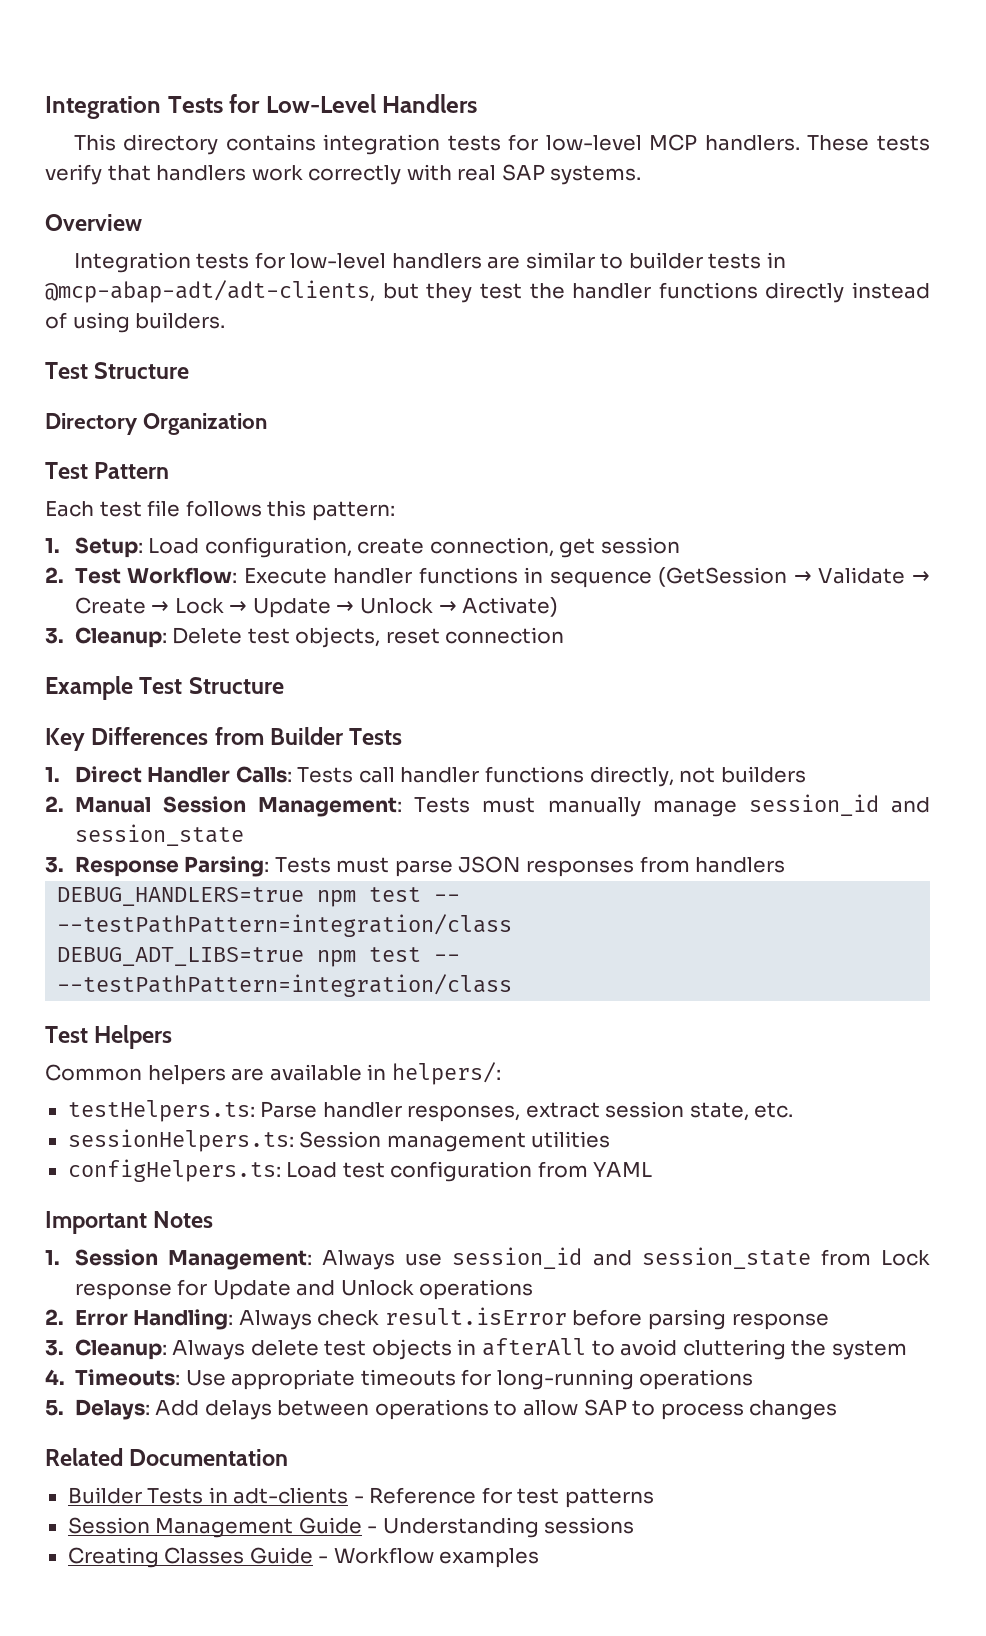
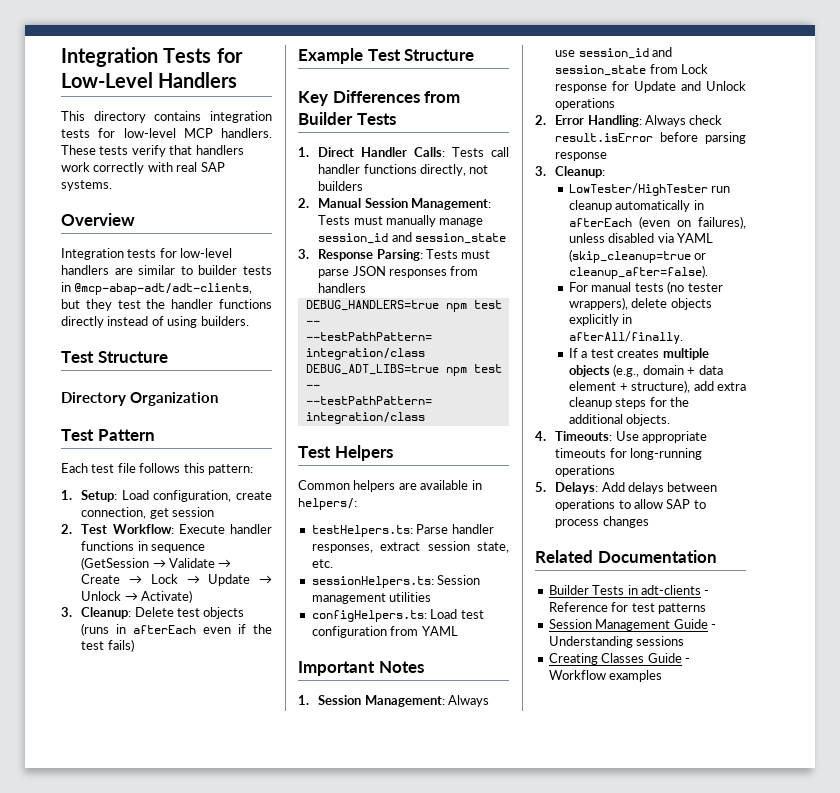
[295,627,565,648] objects, reset connection -> [203,607,245,619] [81,623,272,636] [81,639,134,652] objects (runs in afterEach even if the test fails)
[172,1338,907,1360] Always delete test objects in afterAll to avoid cluttering the system -> [569,183,731,196] [569,200,704,212] [569,216,746,229] [569,233,714,243] [569,249,707,263] [569,265,709,279] [569,281,723,294] [569,297,712,310] [569,314,633,326] [569,331,684,344] [569,348,709,360] [569,364,723,377] [569,380,746,393] [569,397,690,409] [569,414,671,426] // LowTester/HighTester run cleanup automatically in afterEach (even on failures), unless disabled via YAML (skip_cleanup=true or cleanup_after=false). // For manual tests (no tester wrappers), delete objects explicitly in afterAll/finally. // If a test creates multiple objects (e.g., domain + data element + structure), add extra cleanup steps for the additional objects.

